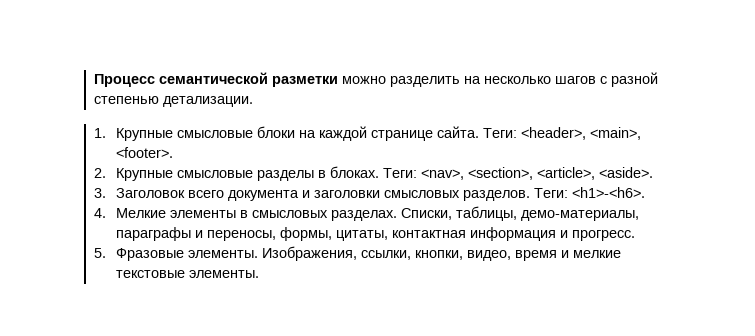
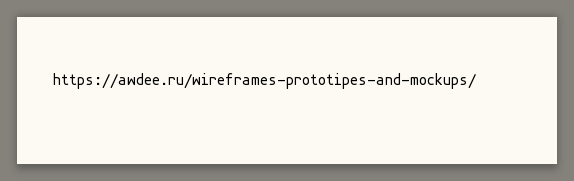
[94,72,659,87] [94,96,254,107] [94,126,642,141] [116,147,174,158] [94,166,654,181] [94,187,646,201] [94,206,640,221] [116,227,636,241] [94,246,622,261] [116,270,260,278] Процесс семантической разметки можно разделить на несколько шагов с разной степенью детализации. // 1. Крупные смысловые блоки на каждой странице сайта. Теги: <header>, <main>, <footer>. // 2. Крупные смысловые разделы в блоках. Теги: <nav>, <section>, <article>, <aside>. // 3. Заголовок всего документа и заголовки смысловых разделов. Теги: <h1>-<h6>. // 4. Мелкие элементы в смысловых разделах. Списки, таблицы, демо-материалы, параграфы и переносы, формы, цитаты, контактная информация и прогресс. // 5. Фразовые элементы. Изображения, ссылки, кнопки, видео, время и мелкие текстовые элементы. -> [53,73,476,89] https://awdee.ru/wireframes-prototipes-and-mockups/

